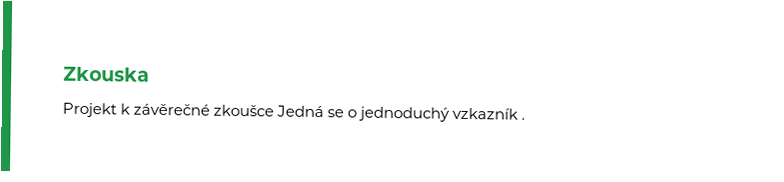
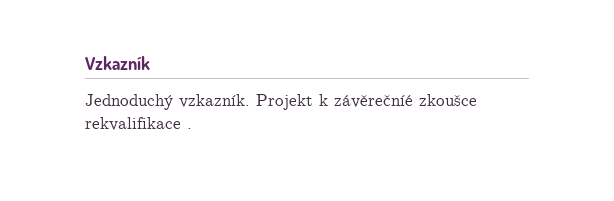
[63,66,150,82] [62,102,519,122] Zkouska // Projekt k závěrečné zkoušce Jedná se o jednoduchý vzkazník -> [85,56,150,70] [85,94,477,110] [85,117,181,131] Vzkazník // Jednoduchý vzkazník. Projekt k závěrečníé zkoušce rekvalifikace

